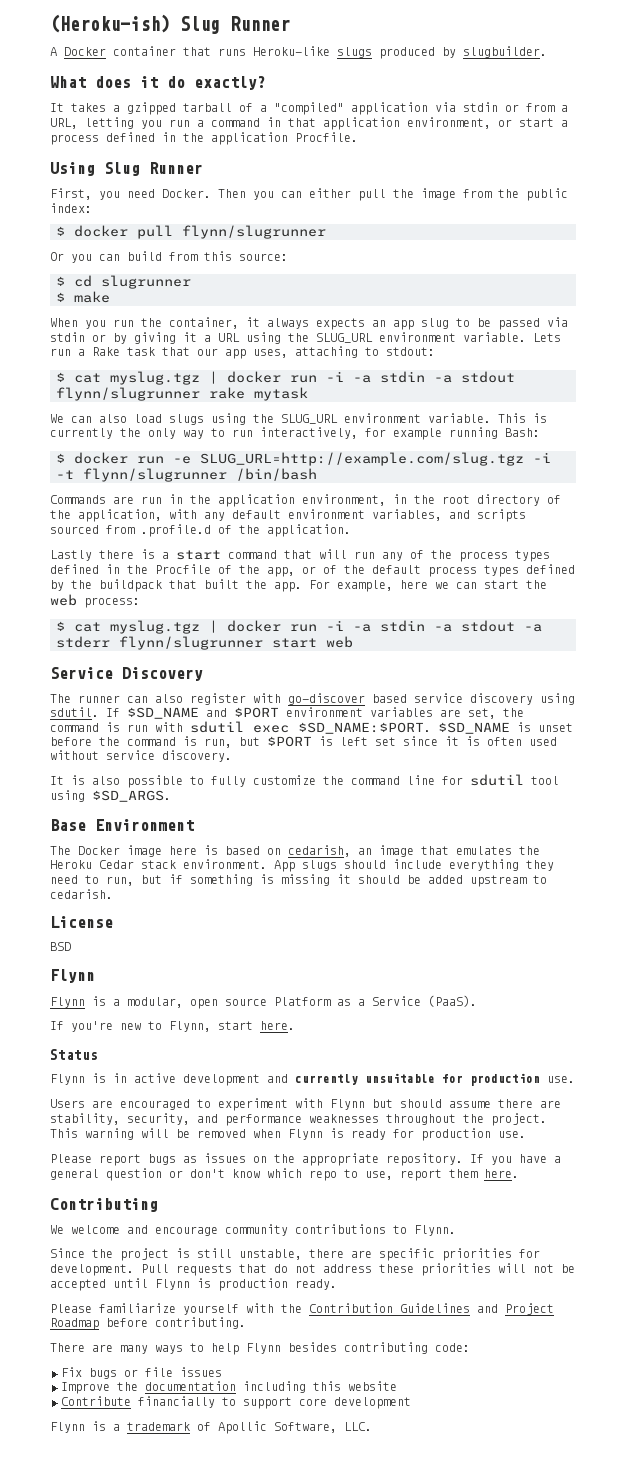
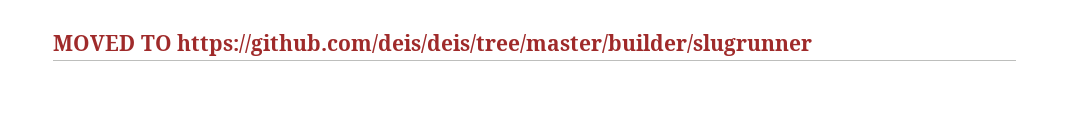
[50,14,290,34] [50,46,547,59] [50,76,266,90] [50,102,568,115] [50,117,568,130] [50,132,358,145] [50,162,203,176] [50,188,568,201] [50,203,92,213] [56,225,326,239] [50,251,288,263] [56,275,191,289] [56,291,110,303] [50,317,568,330] [50,332,561,344] [50,346,435,359] [56,371,515,385] [56,387,308,401] [50,413,547,425] [50,427,540,440] [56,452,551,466] [56,468,317,482] [50,494,561,507] [50,509,526,522] [50,524,351,537] [50,549,550,562] [50,564,575,577] [50,579,547,592] [50,594,140,608] [56,620,542,634] [56,636,353,650] [50,667,203,681] [50,693,575,705] [50,707,524,719] [50,721,573,734] [50,736,557,748] [50,750,232,762] [50,774,559,788] [50,790,171,802] [50,819,194,831] [50,845,540,857] [50,859,554,872] [50,874,547,887] [50,889,113,899] [50,916,113,928] [50,942,71,951] [50,969,95,983] [50,995,477,1009] [50,1021,295,1032] [50,1049,98,1060] [50,1073,575,1086] [50,1098,561,1111] [50,1113,547,1126] [50,1128,526,1141] [50,1153,561,1166] [50,1168,519,1181] [50,1198,158,1212] [50,1224,456,1236] [50,1248,540,1261] [50,1263,575,1276] [50,1278,337,1291] [50,1303,554,1315] [50,1317,246,1330] [50,1342,470,1355] [61,1367,222,1379] [61,1381,397,1394] [61,1396,411,1409] [50,1421,372,1434] (Heroku-ish) Slug Runner // A Docker container that runs Heroku-like slugs produced by slugbuilder. // What does it do exactly? // It takes a gzipped tarball of a "compiled" application via stdin or from a URL, letting you run a command in that application environment, or start a process defined in the application Procfile. // Using Slug Runner // First, you need Docker. Then you can either pull the image from the public index: // $ docker pull flynn/slugrunner // Or you can build from this source: // $ cd slugrunner // $ make // When you run the container, it always expects an app slug to be passed via stdin or by giving it a URL using the SLUG_URL environment variable. Lets run a Rake task that our app uses, attaching to stdout: // $ cat myslug.tgz | docker run -i -a stdin -a stdout flynn/slugrunner rake mytask // We can also load slugs using the SLUG_URL environment variable. This is currently the only way to run interactively, for example running Bash: // $ docker run -e SLUG_URL=http://example.com/slug.tgz -i -t flynn/slugrunner /bin/bash // Commands are run in the application environment, in the root directory of the application, with any default environment variables, and scripts sourced from .profile.d of the application. // Lastly there is a start command that will run any of the process types defined in the Procfile of the app, or of the default process types defined by the buildpack that built the app. For example, here we can start the web process: // $ cat myslug.tgz | docker run -i -a stdin -a stdout -a stderr flynn/slugrunner start web // Service Discovery // The runner can also register with go-discover based service discovery using sdutil. If $SD_NAME and $PORT environment variables are set, the command is run with sdutil exec $SD_NAME:$PORT. $SD_NAME is unset before the command is run, but $PORT is left set since it is often used without service discovery. // It is also possible to fully customize the command line for sdutil tool using $SD_ARGS. // Base Environment // The Docker image here is based on cedarish, an image that emulates the Heroku Cedar stack environment. App slugs should include everything they need to run, but if something is missing it should be added upstream to cedarish. // License // BSD // Flynn // Flynn is a modular, open source Platform as a Service (PaaS). // If you're new to Flynn, start here. // Status // Flynn is in active development and currently unsuitable for production use. // Users are encouraged to experiment with Flynn but should assume there are stability, security, and performance weaknesses throughout the project. This warning will be removed when Flynn is ready for production use. // Please report bugs as issues on the appropriate repository. If you have a general question or don't know which repo to use, report them here. // Contributing // We welcome and encourage community contributions to Flynn. // Since the project is still unstable, there are specific priorities for development. Pull requests that do not address these priorities will not be accepted until Flynn is production ready. // Please familiarize yourself with the Contribution Guidelines and Project Roadmap before contributing. // There are many ways to help Flynn besides contributing code: // Fix bugs or file issues // Improve the documentation including this website // Contribute financially to support core development // Flynn is a trademark of Apollic Software, LLC. -> [53,34,813,56] MOVED TO https://github.com/deis/deis/tree/master/builder/slugrunner

